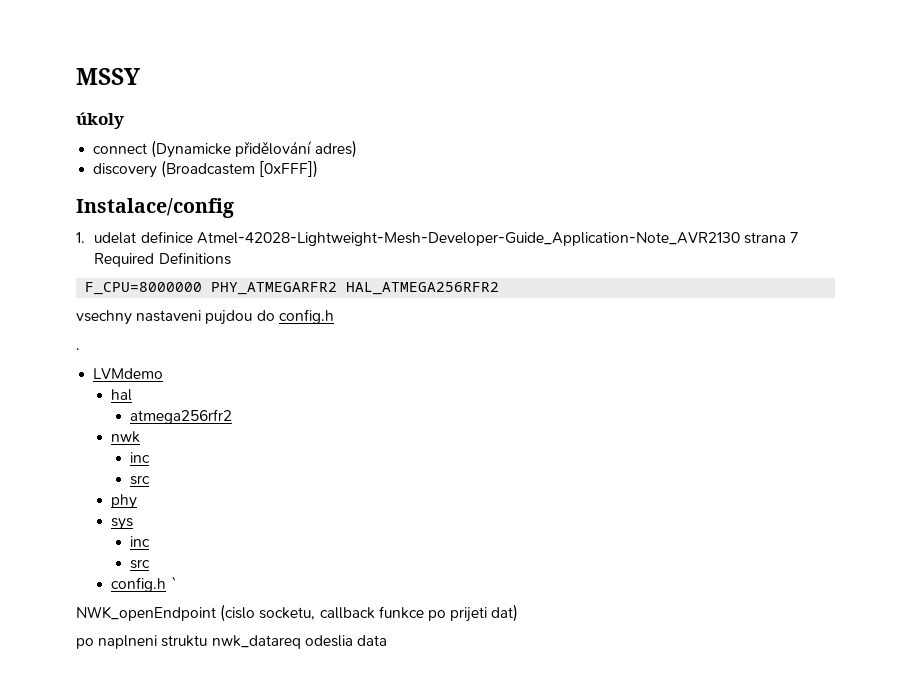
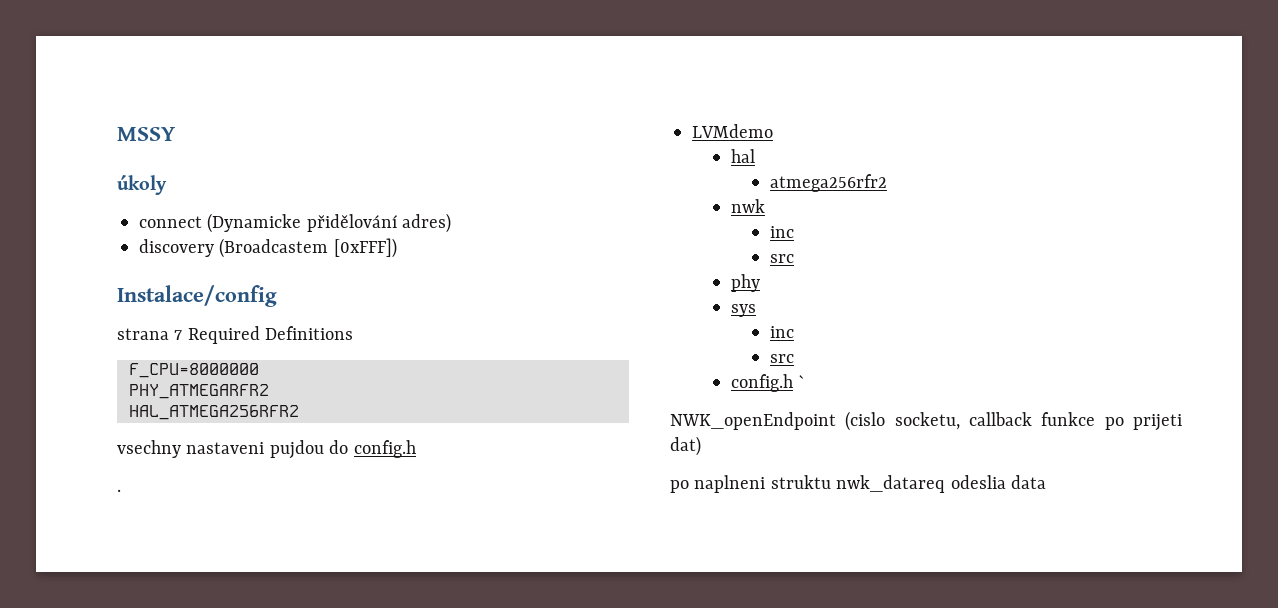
[76,231,740,246] 1. udelat definice Atmel-42028-Lightweight-Mesh-Developer-Guide_Application-Note_AVR2130 -> (277, 296) none
(203, 288) none -> (259, 370) //
(338, 288) none -> (269, 391) //

